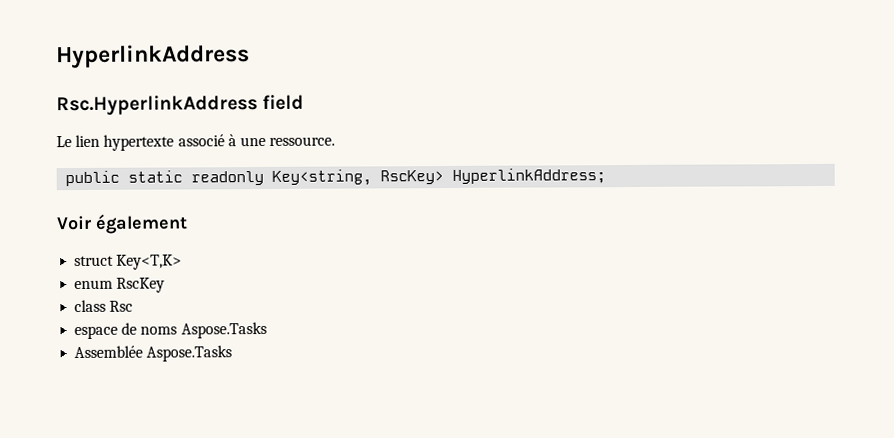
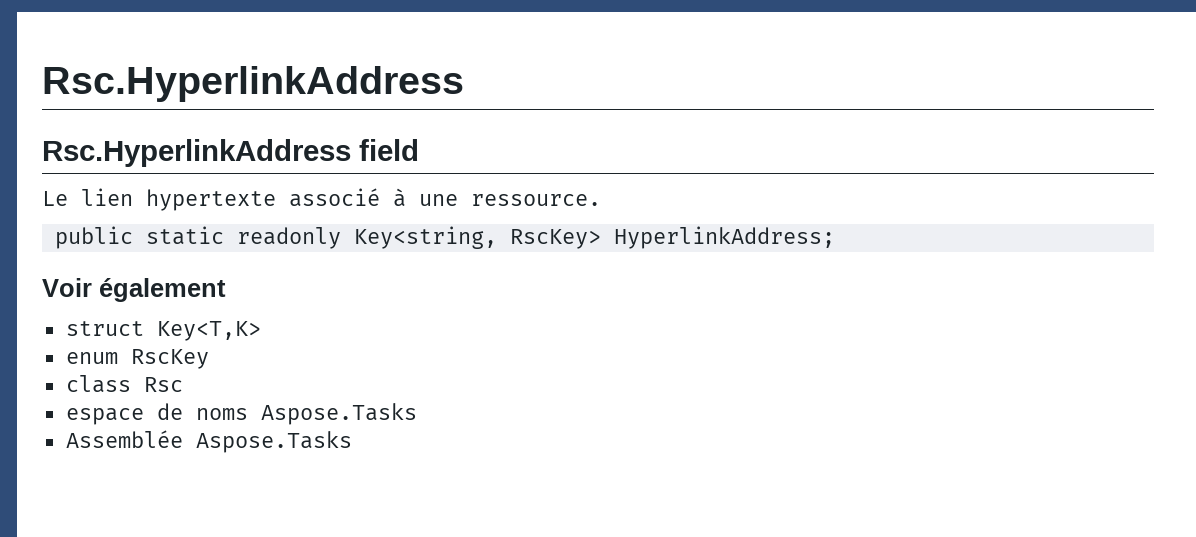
[56,44,250,69] HyperlinkAddress -> [42,66,464,102] Rsc.HyperlinkAddress

